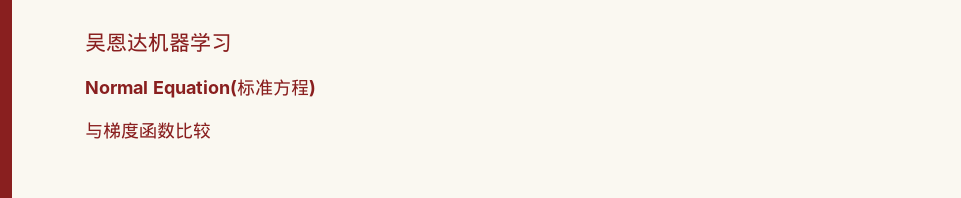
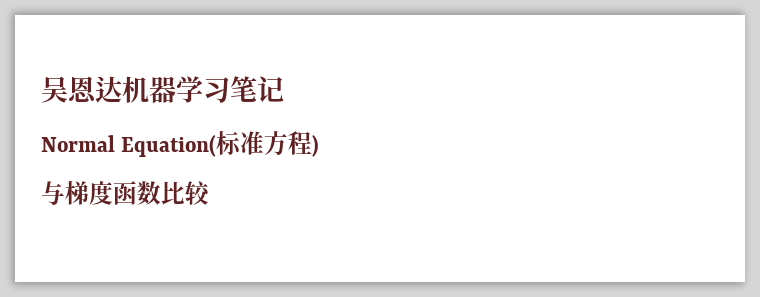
(232, 43) none -> [230,76,284,102] 笔记

